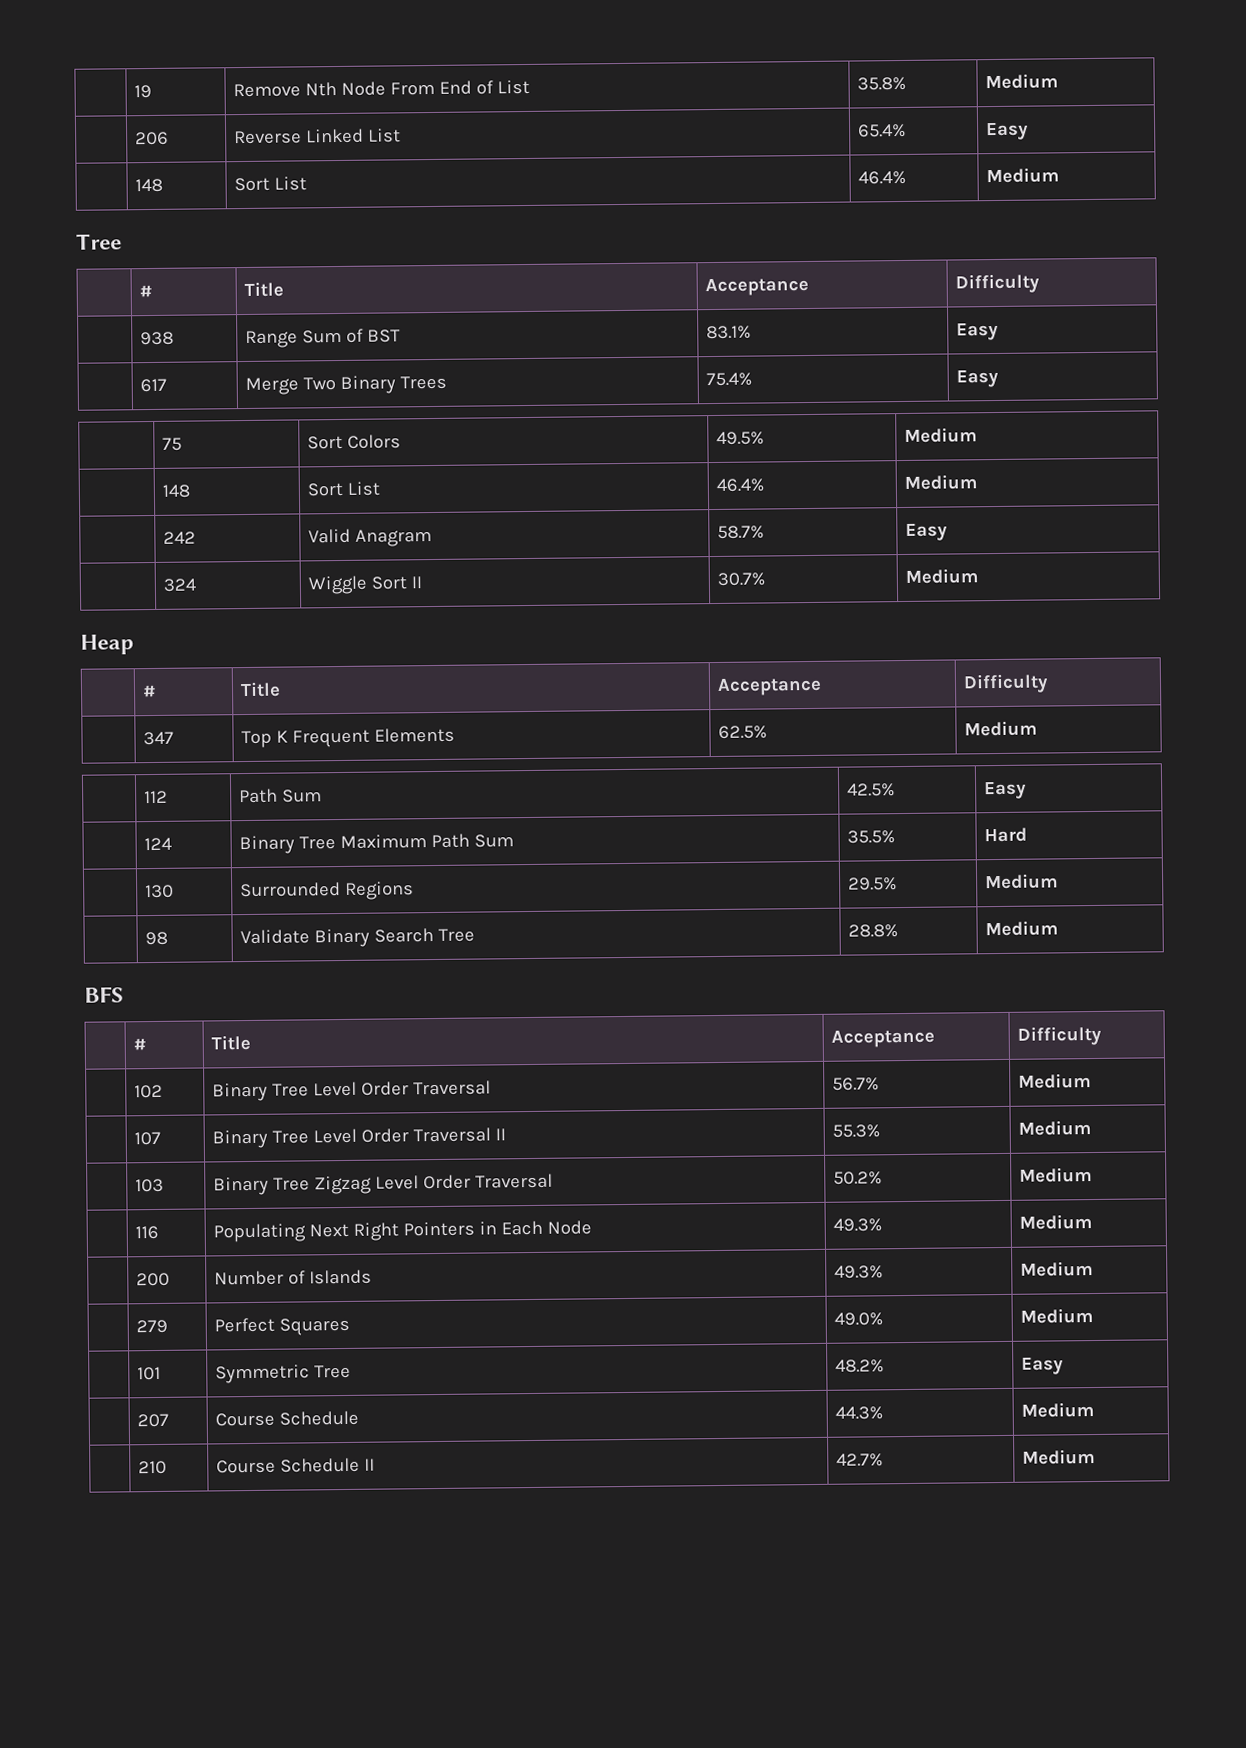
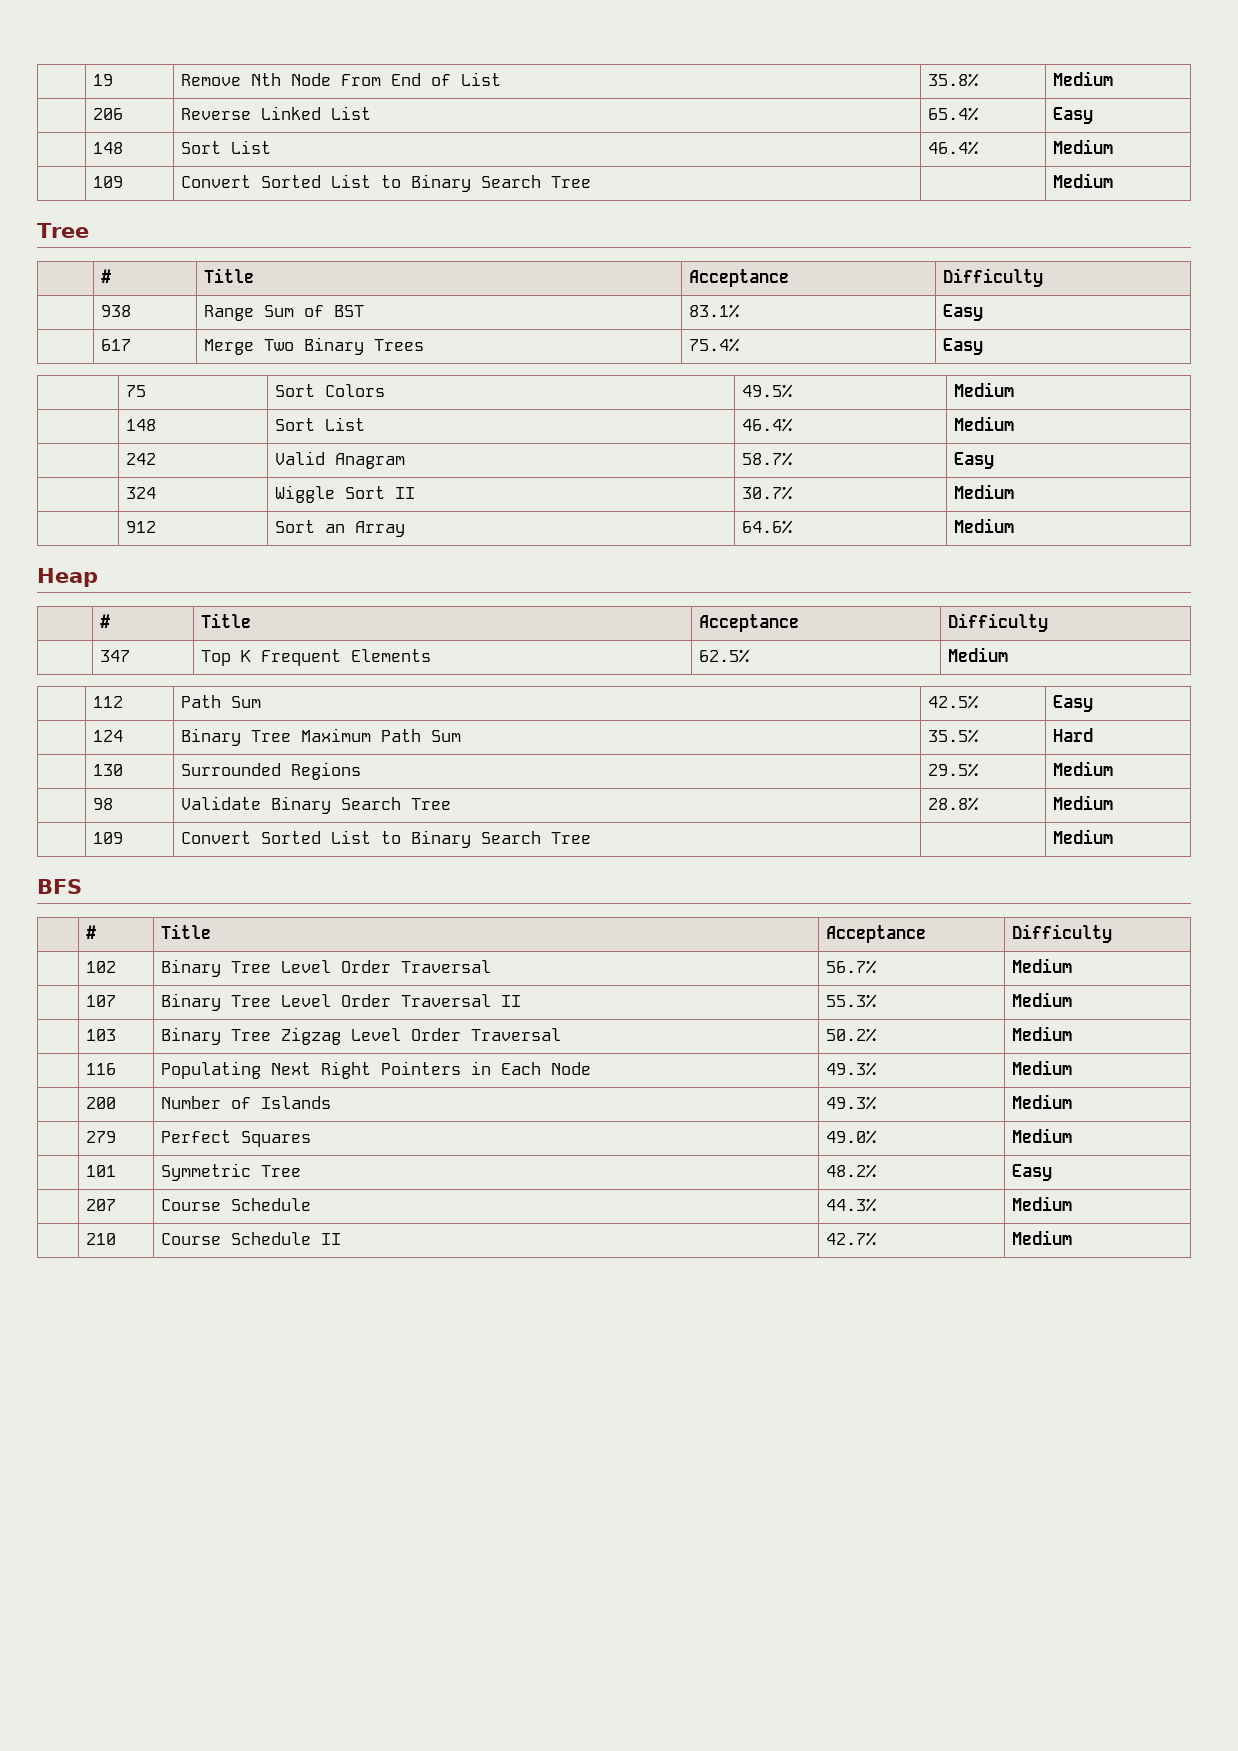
(1060, 175) none -> [93,176,124,188] [181,174,592,192] [1053,173,1114,188] // | 109 | Convert Sorted List to Binary Search Tree | | Medium
(979, 576) none -> [126,521,157,533] [275,520,406,537] [742,520,794,534] [954,518,1015,533] // | 912 | Sort an Array | 64.6% | Medium
(1059, 928) none -> [93,832,124,844] [181,830,592,848] [1053,829,1114,844] // | 109 | Convert Sorted List to Binary Search Tree | | Medium

